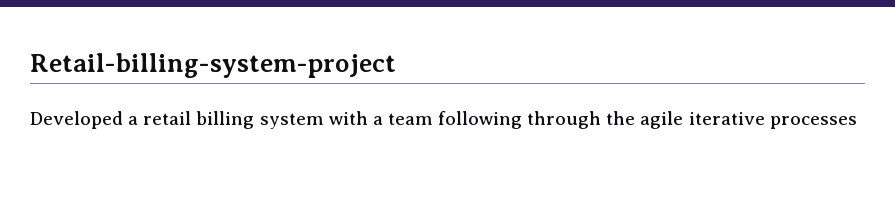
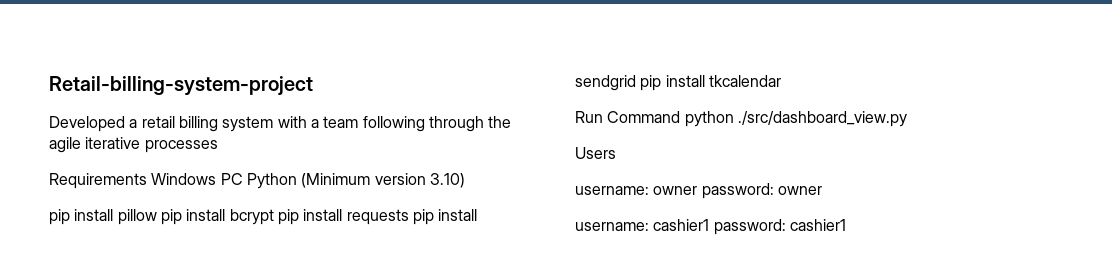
(857, 122) none -> [49,173,465,189] [49,209,478,225] [575,75,781,91] [575,111,907,127] [575,147,616,159] [575,183,822,199] [575,219,846,235] // Requirements Windows PC Python (Minimum version 3.10) // pip install pillow pip install bcrypt pip install requests pip install sendgrid pip install tkcalendar // Run Command python ./src/dashboard_view.py // Users // username: owner password: owner // username: cashier1 password: cashier1

